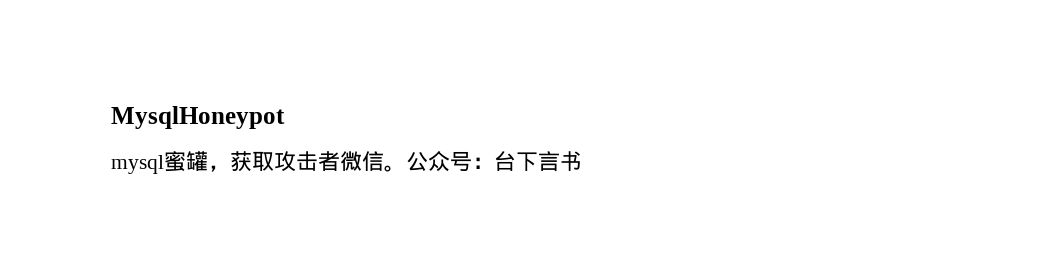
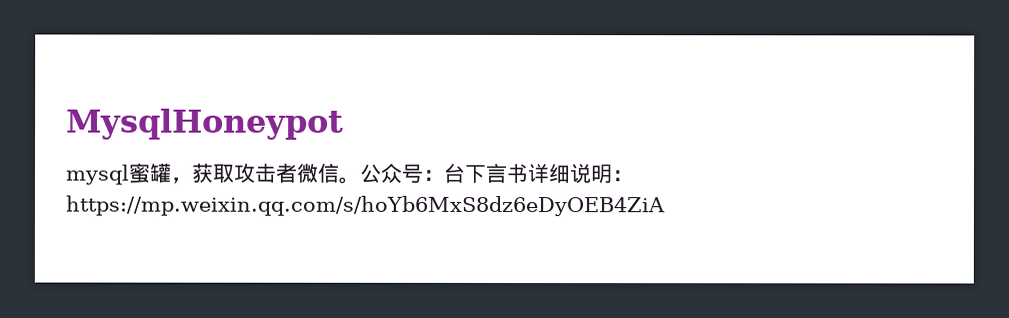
(582, 161) none -> [527,163,633,184] [65,195,665,217] 详细说明：https://mp.weixin.qq.com/s/hoYb6MxS8dz6eDyOEB4ZiA

